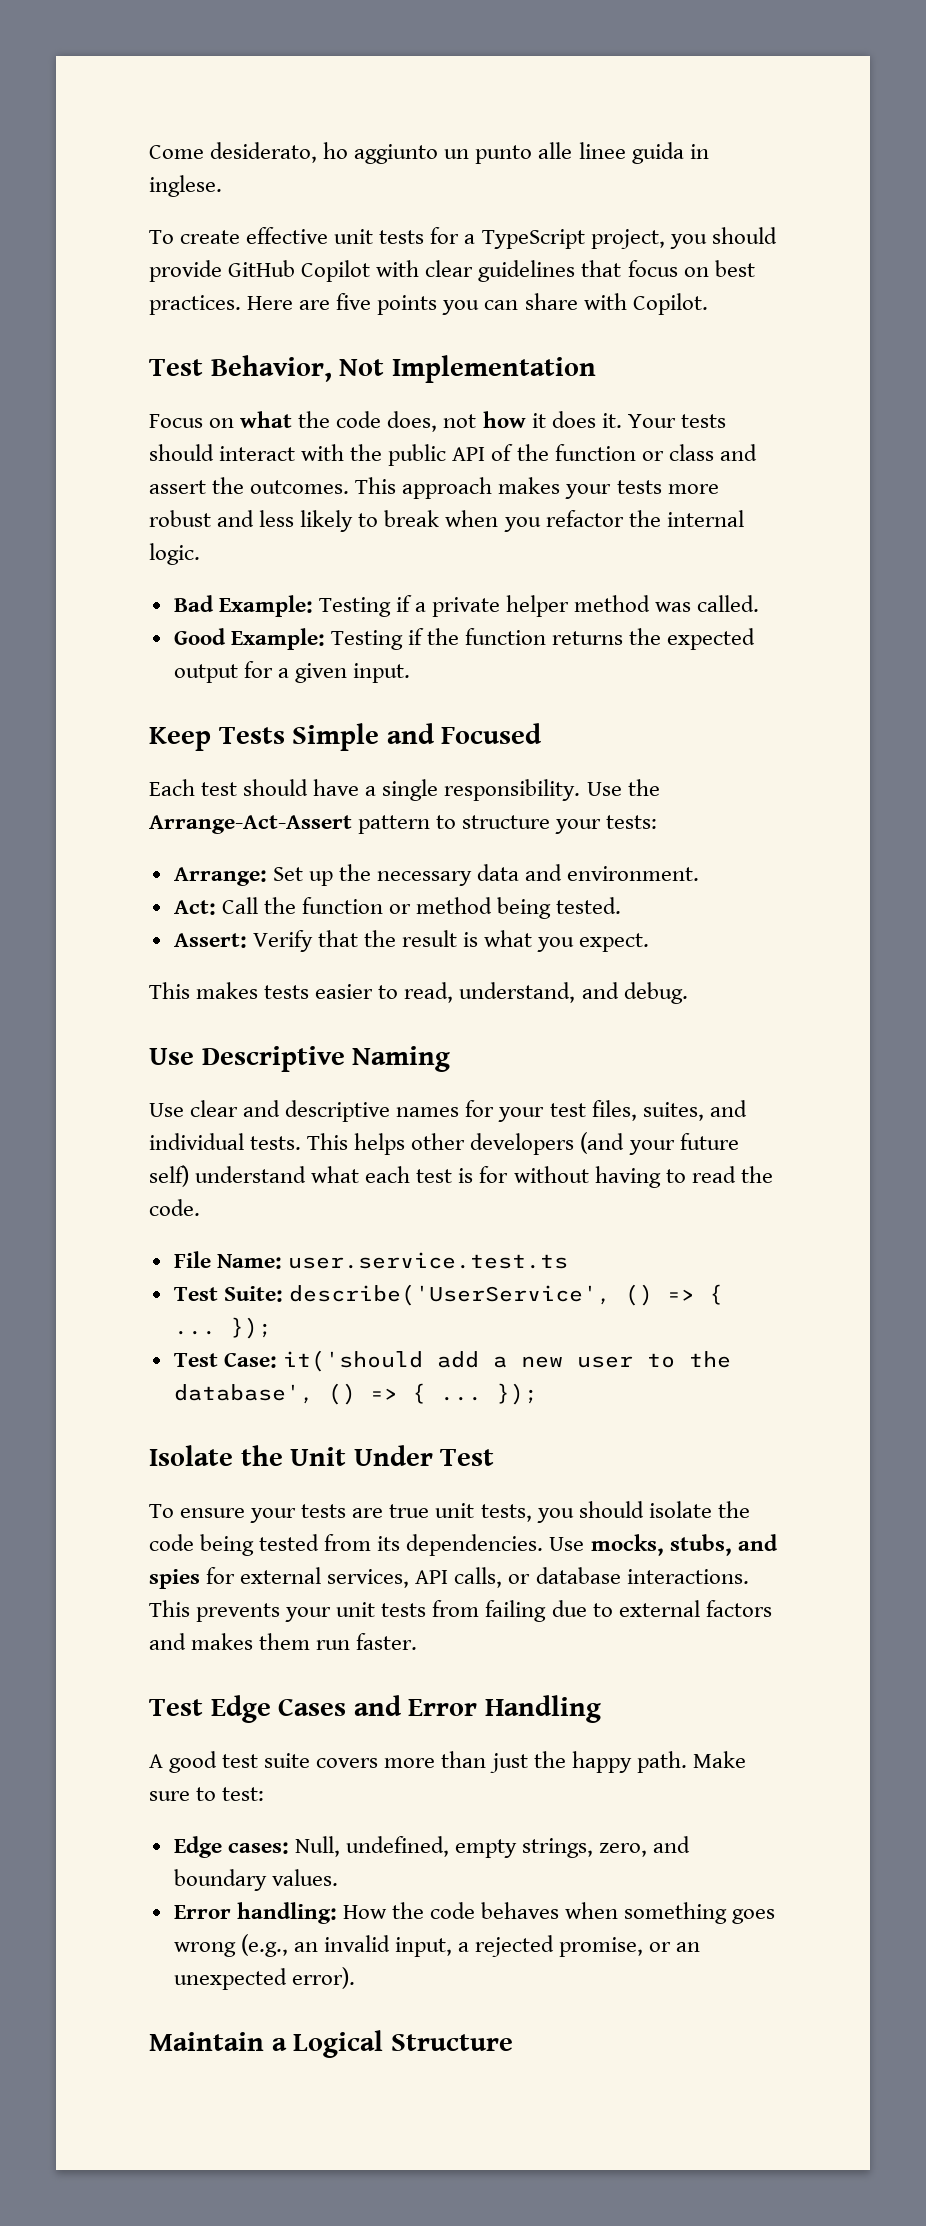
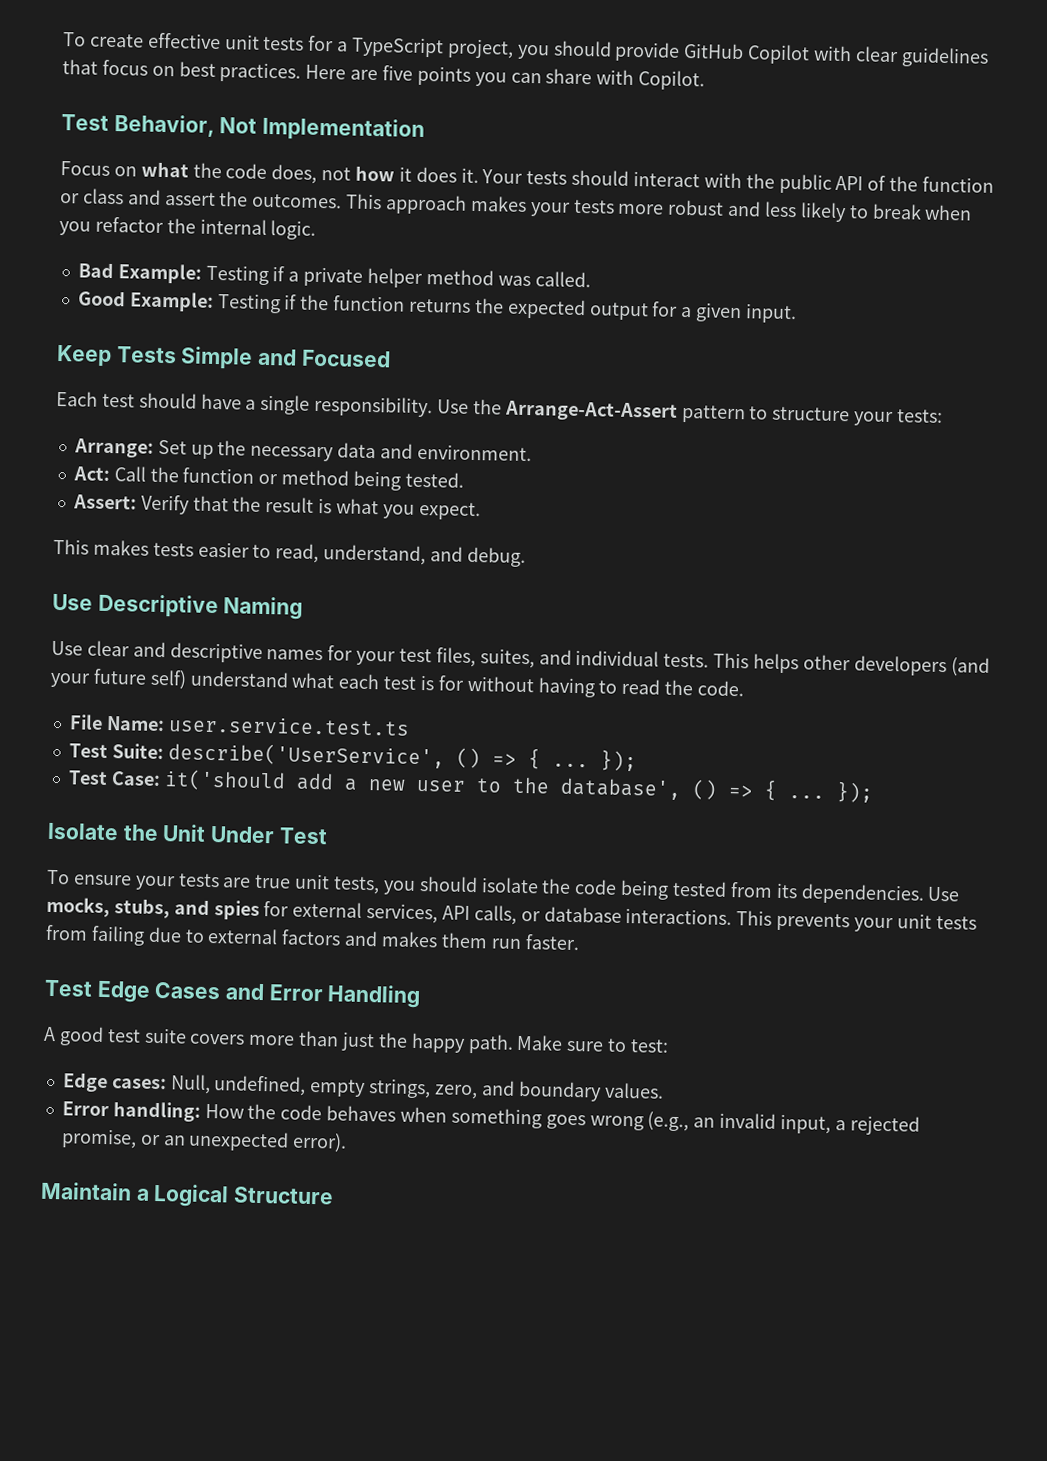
[149,142,709,164] [149,175,222,197] Come desiderato, ho aggiunto un punto alle linee guida in inglese. // -> (63, 39) none

